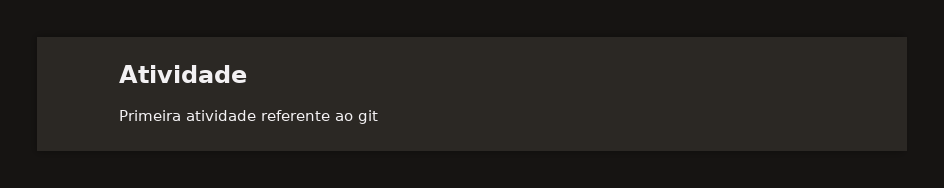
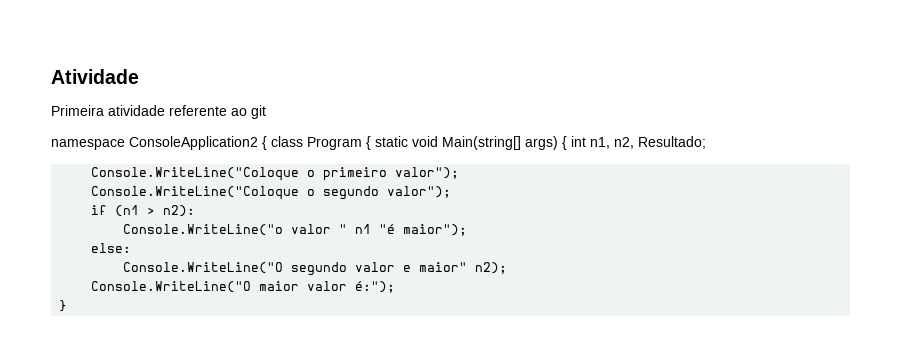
(378, 117) none -> [51,136,706,150] [91,167,460,181] [91,186,452,200] [91,205,196,217] [123,224,468,236] [91,243,132,253] [123,262,508,276] [91,281,396,293] [59,300,68,312] // namespace ConsoleApplication2 { class Program { static void Main(string[] args) { int n1, n2, Resultado; // Console.WriteLine("Coloque o primeiro valor"); // Console.WriteLine("Coloque o segundo valor"); // if (n1 > n2): // Console.WriteLine("o valor " n1 "é maior"); // else: // Console.WriteLine("O segundo valor e maior" n2); // Console.WriteLine("O maior valor é:"); // }

